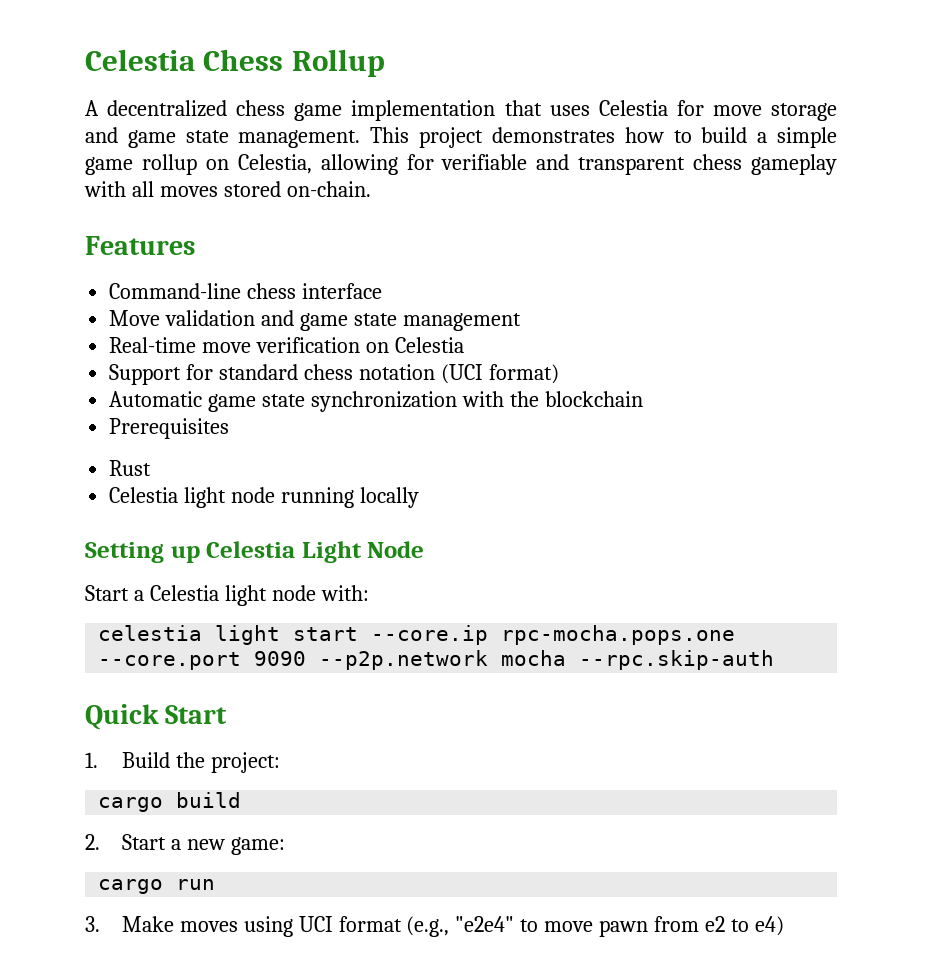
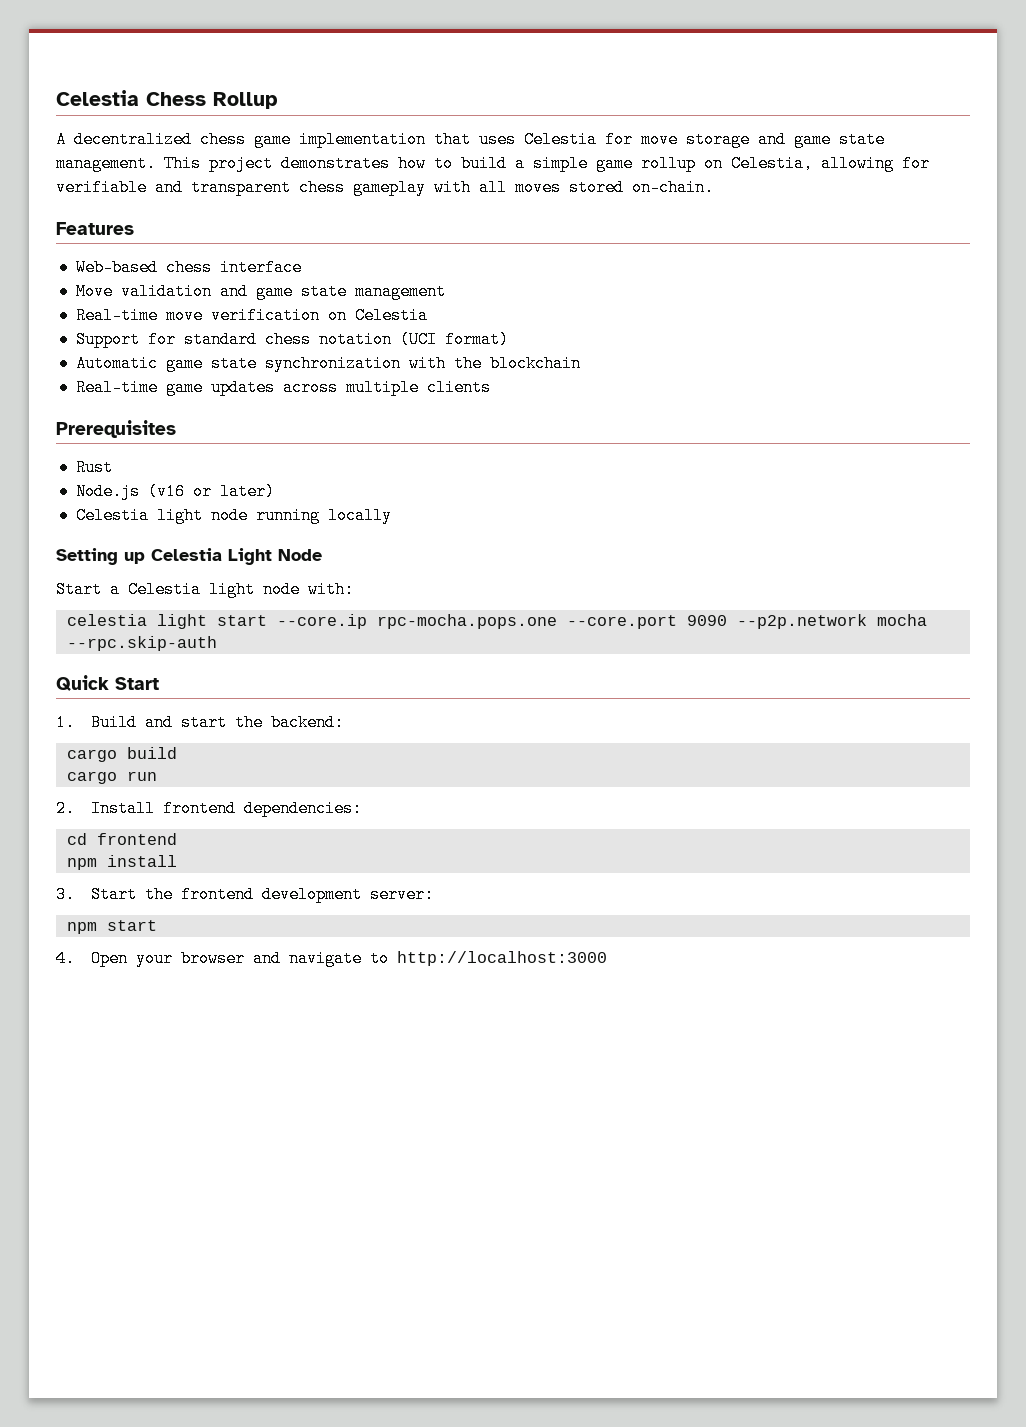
[109,283,242,299] Command-line -> [75,259,158,276] Web-based
[109,418,230,439] [109,460,152,476] Prerequisites // Rust -> [75,379,491,396] [56,420,176,438] [75,459,113,476] [75,483,275,500] Real-time game updates across multiple clients // Prerequisites // Rust // Node.js (v16 or later)
[175,752,280,773] [98,792,242,812] [85,834,285,855] [98,879,216,894] [85,916,784,937] the project: // cargo build // 2. Start a new game: // cargo run // 3. Make moves using UCI format (e.g., "e2e4" to move pawn from e2 to e4) -> [144,714,344,731] [66,747,177,762] [66,771,157,784] [56,800,362,817] [66,833,177,845] [66,855,177,870] [56,886,434,903] [66,920,157,934] [56,950,607,967] and start the backend: // cargo build // cargo run // 2. Install frontend dependencies: // cd frontend // npm install // 3. Start the frontend development server: // npm start // 4. Open your browser and navigate to http://localhost:3000

